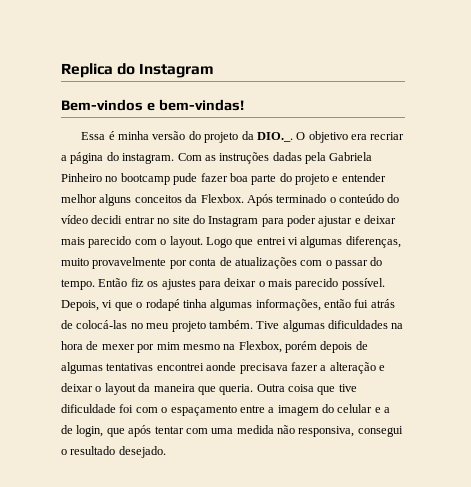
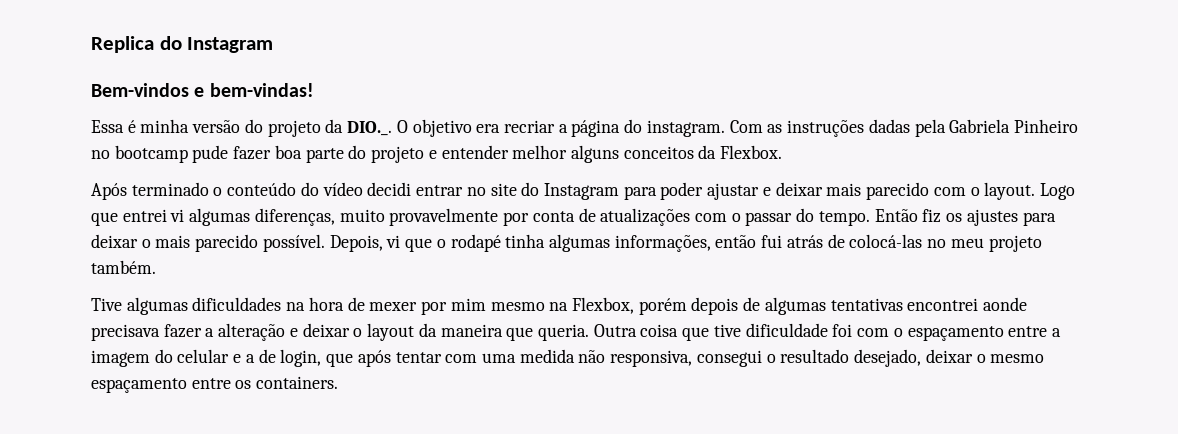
(244, 198) none -> (783, 152) //
(253, 324) none -> (156, 267) //
[118,446,166,458] desejado. -> [854,349,1045,367] [91,376,339,393] desejado, deixar o mesmo espaçamento entre os containers.

